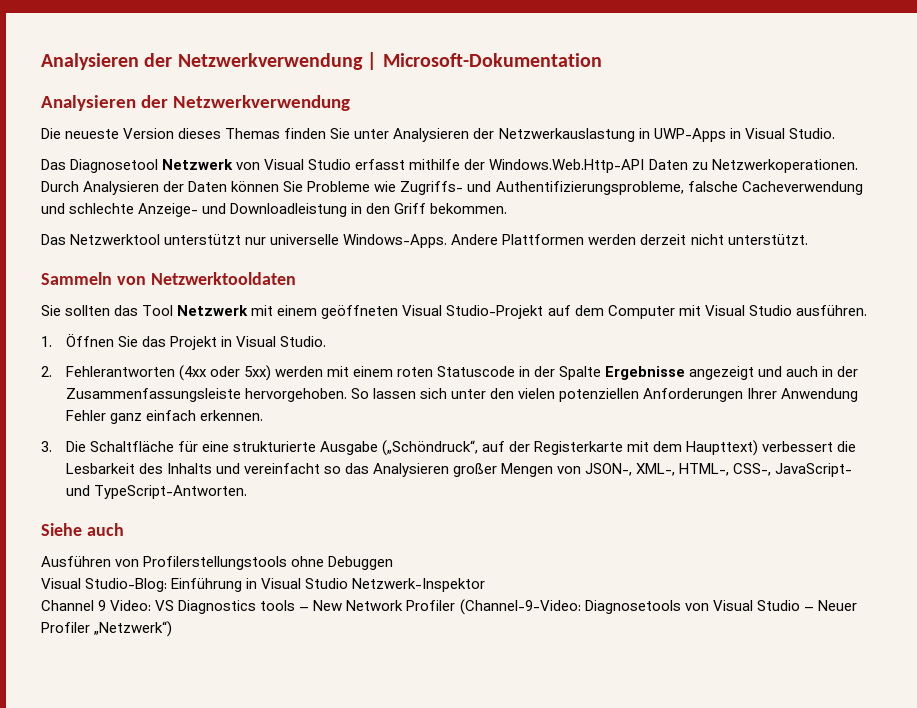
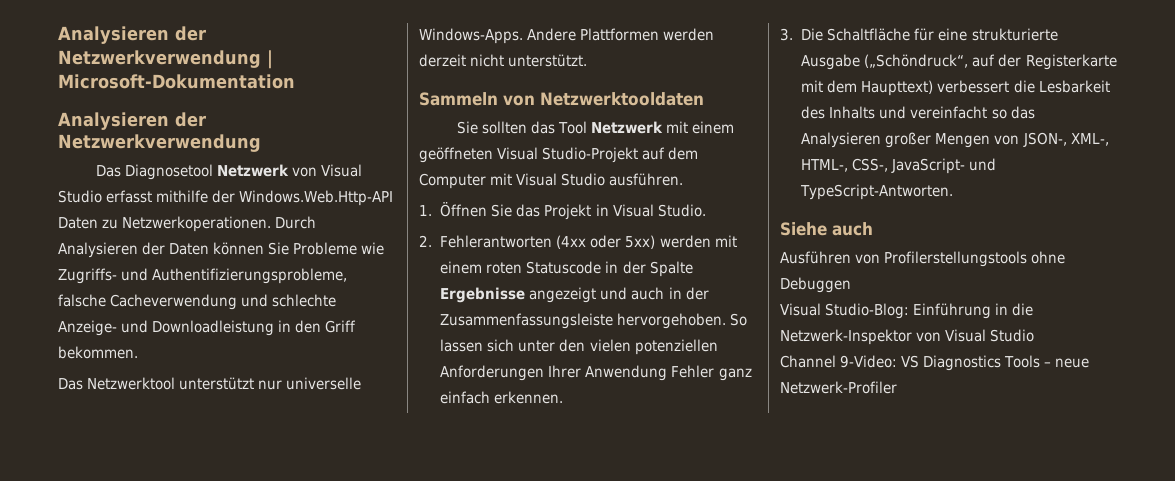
[41,128,835,142] // Die neueste Version dieses Themas finden Sie unter Analysieren der Netzwerkauslastung in UWP-Apps in Visual Studio. -> (261, 143) none
[261,578,349,589] Visual Studio -> [1012,303,1034,316] die
[41,599,857,615] [41,621,173,637] // Channel 9 Video: VS Diagnostics tools – New Network Profiler (Channel-9-Video: Diagnosetools von Visual Studio – Neuer Profiler „Netzwerk“) -> [916,329,1035,342] [780,355,1090,371] [780,381,897,394] von Visual Studio // Channel 9-Video: VS Diagnostics Tools – neue Netzwerk-Profiler

